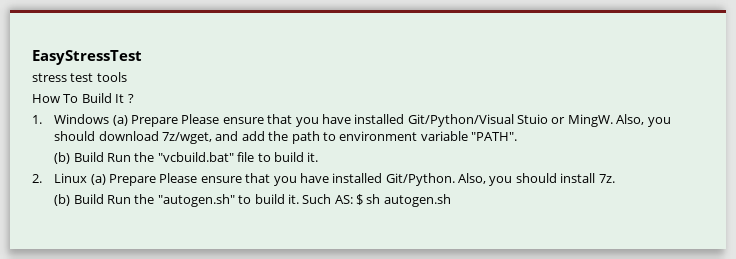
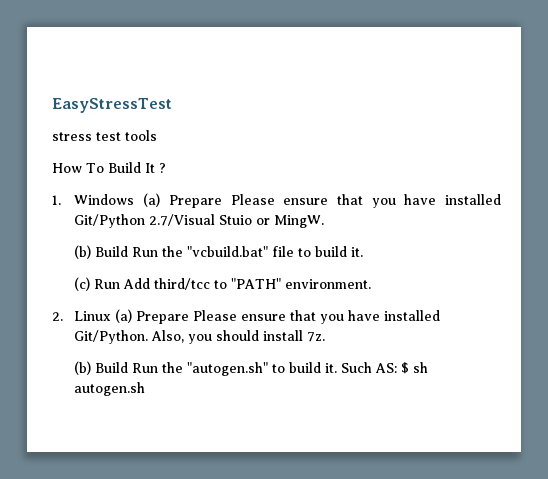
[407,114,514,127] Git/Python/Visual -> [74,214,216,228] Git/Python 2.7/Visual
[616,114,671,127] [54,131,518,144] Also, you should download 7z/wget, and add the path to environment variable "PATH". -> (325, 221) none
(319, 157) none -> [74,277,372,291] // (c) Run Add third/tcc to "PATH" environment.

